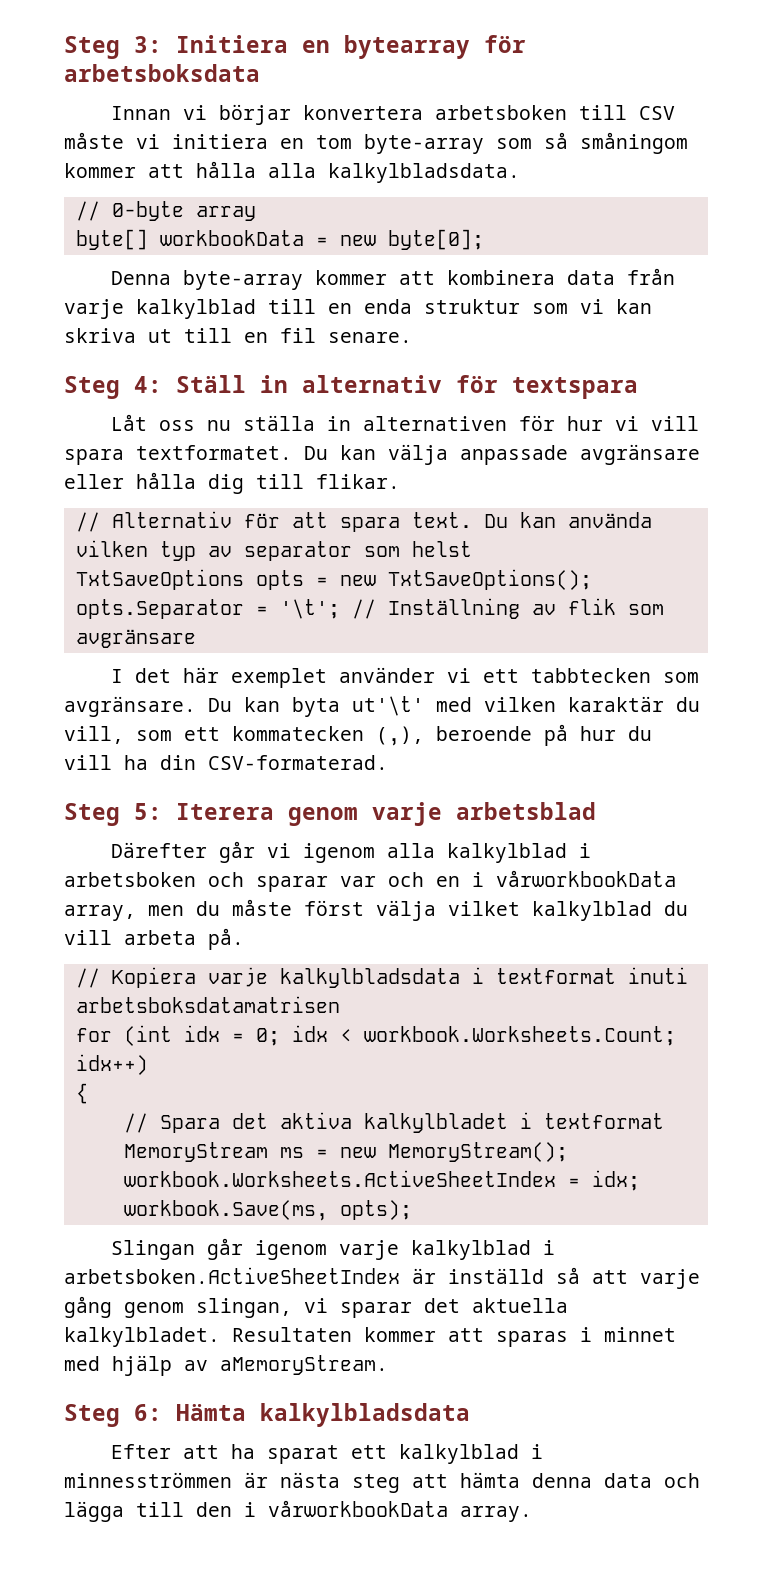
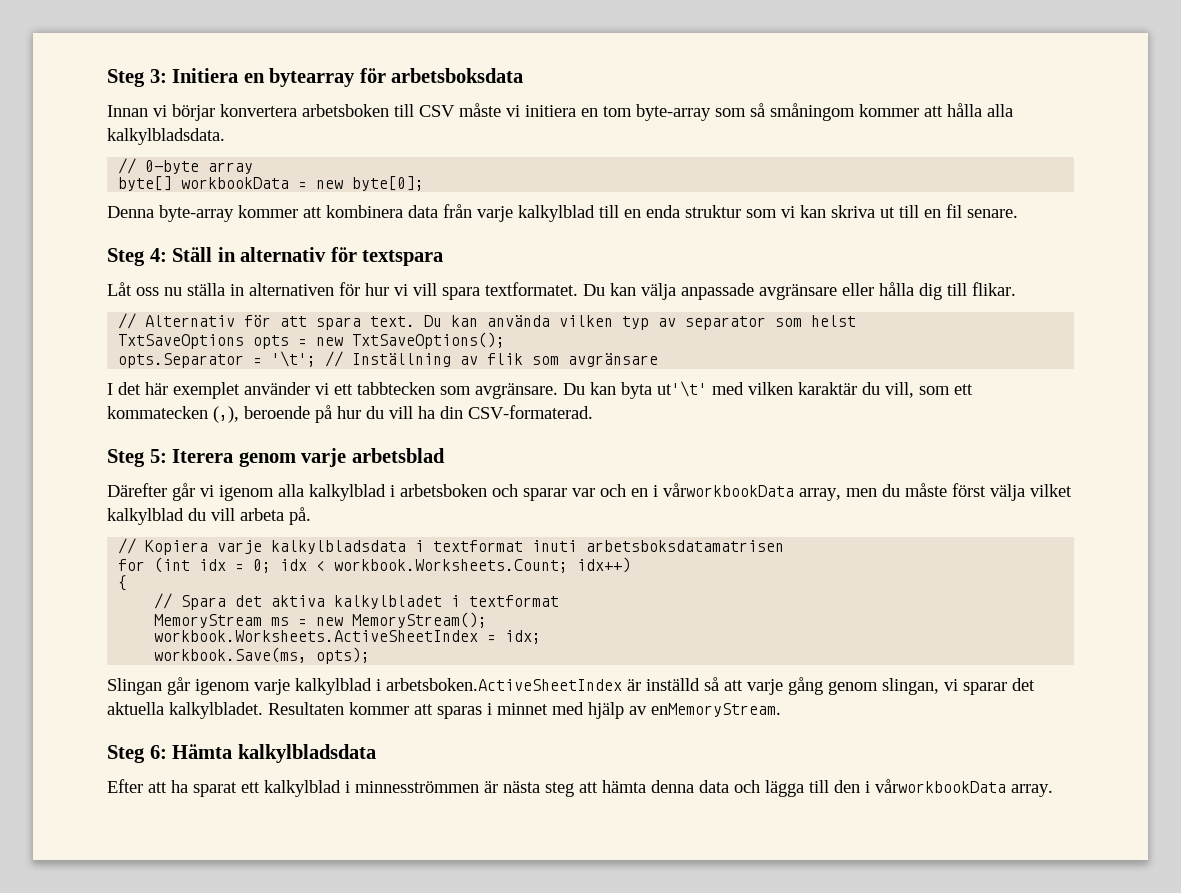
[220,1355,388,1375] aMemoryStream. -> [651,703,781,717] enMemoryStream.

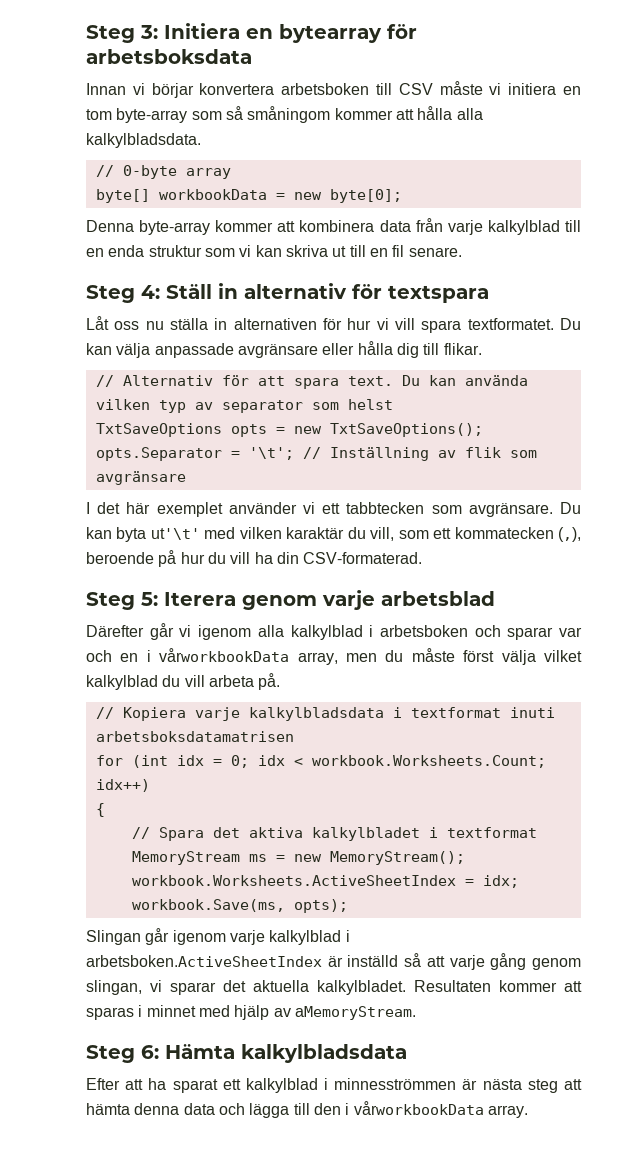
[651,703,781,717] enMemoryStream. -> [294,1006,416,1020] aMemoryStream.

